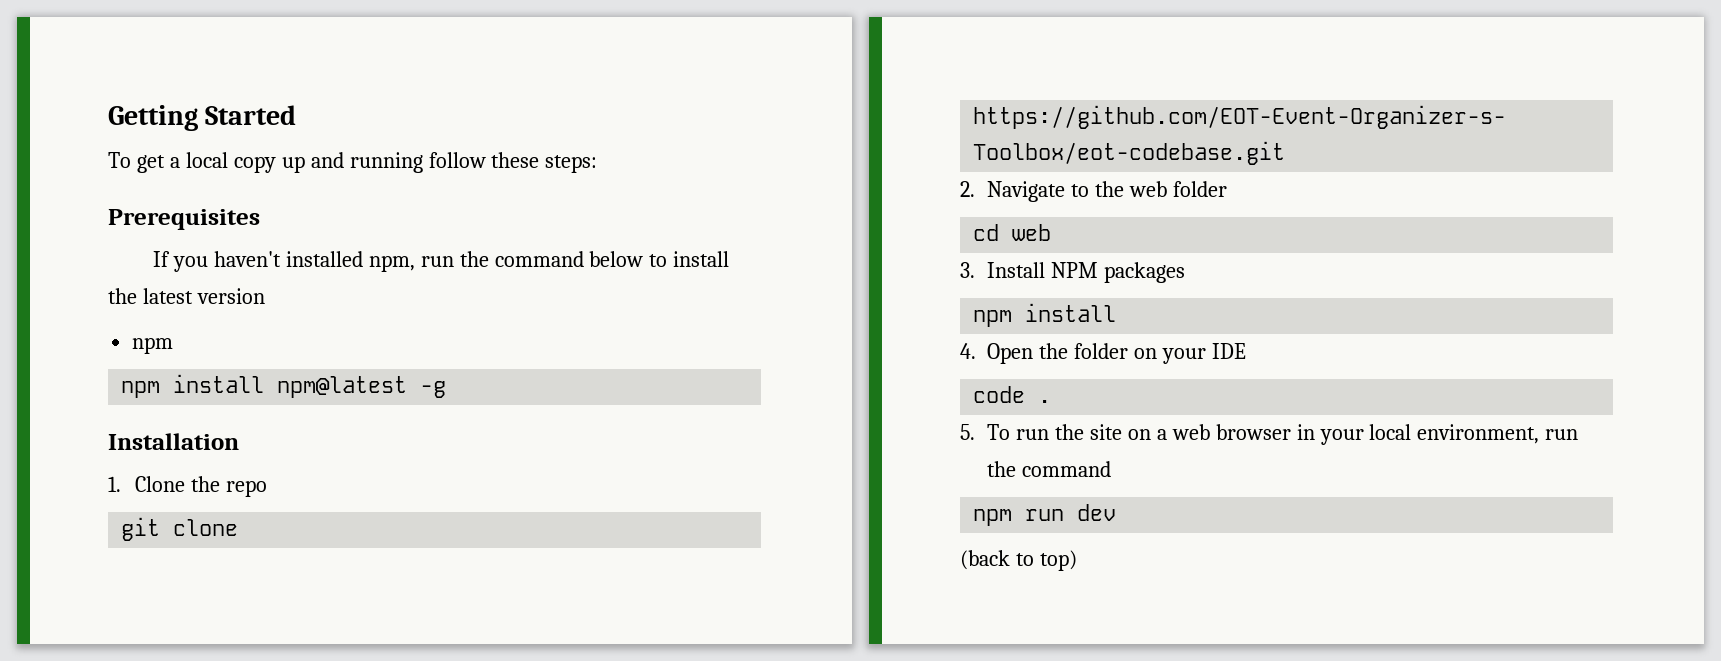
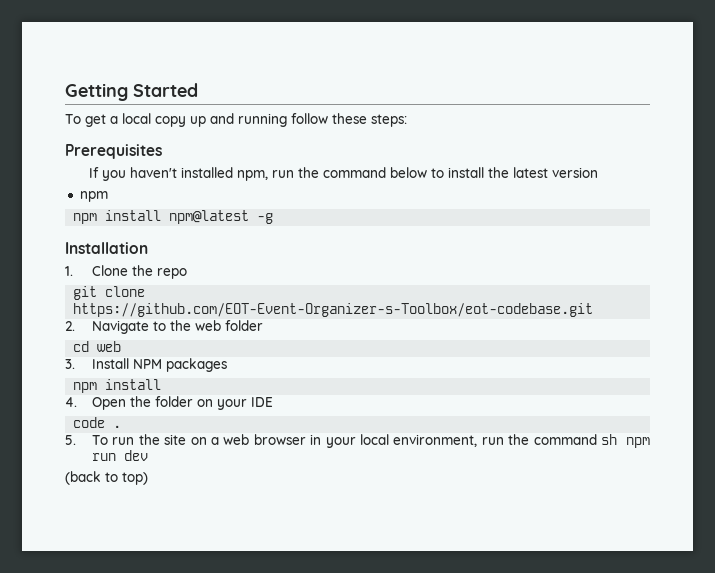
(1111, 469) // -> [601,434,618,445] sh

